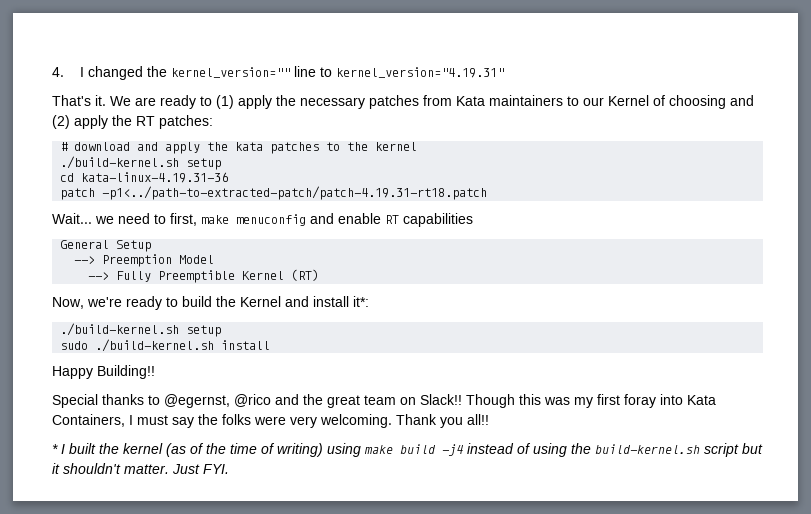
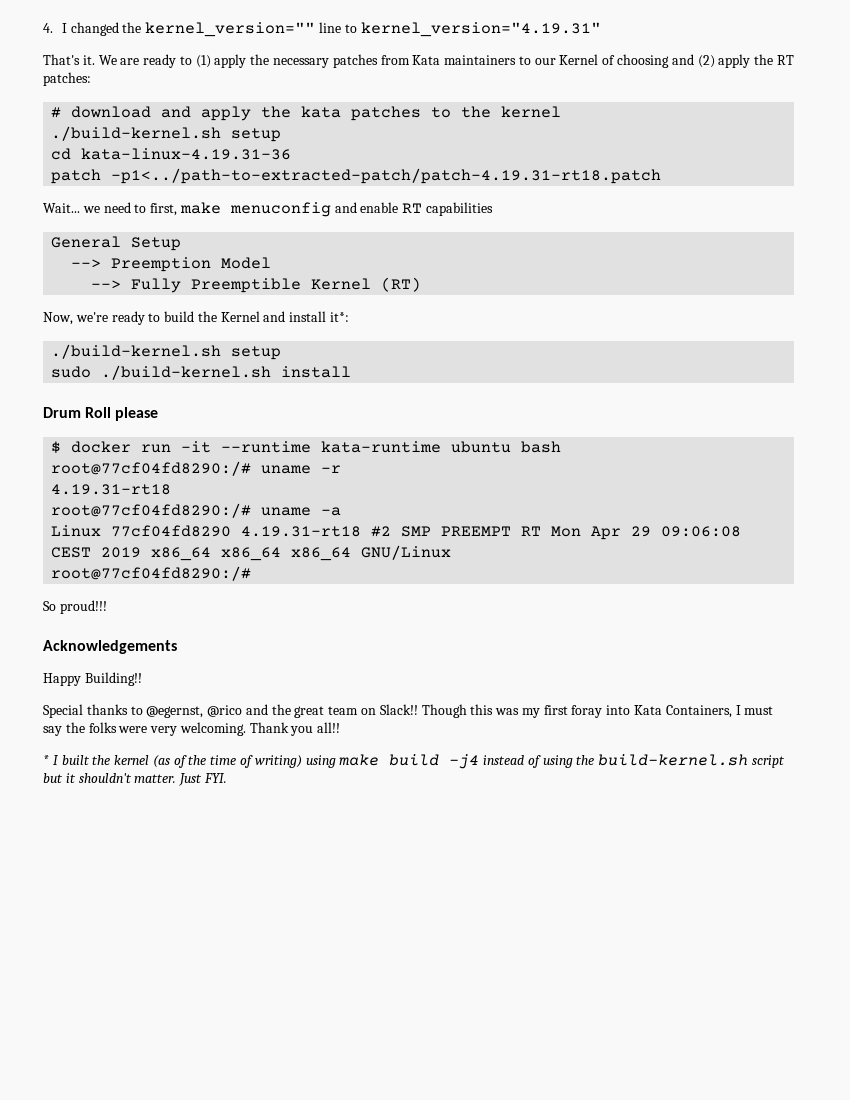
(271, 345) none -> [43,407,159,421] [51,441,562,454] [51,461,342,476] [51,484,172,495] [51,503,342,518] [51,525,742,540] [51,545,452,561] [51,566,252,581] [43,600,107,614] [43,640,177,654] // Drum Roll please // $ docker run -it --runtime kata-runtime ubuntu bash // root@77cf04fd8290:/# uname -r // 4.19.31-rt18 // root@77cf04fd8290:/# uname -a // Linux 77cf04fd8290 4.19.31-rt18 #2 SMP PREEMPT RT Mon Apr 29 09:06:08 CEST 2019 x86_64 x86_64 x86_64 GNU/Linux // root@77cf04fd8290:/# // So proud!!! // Acknowledgements

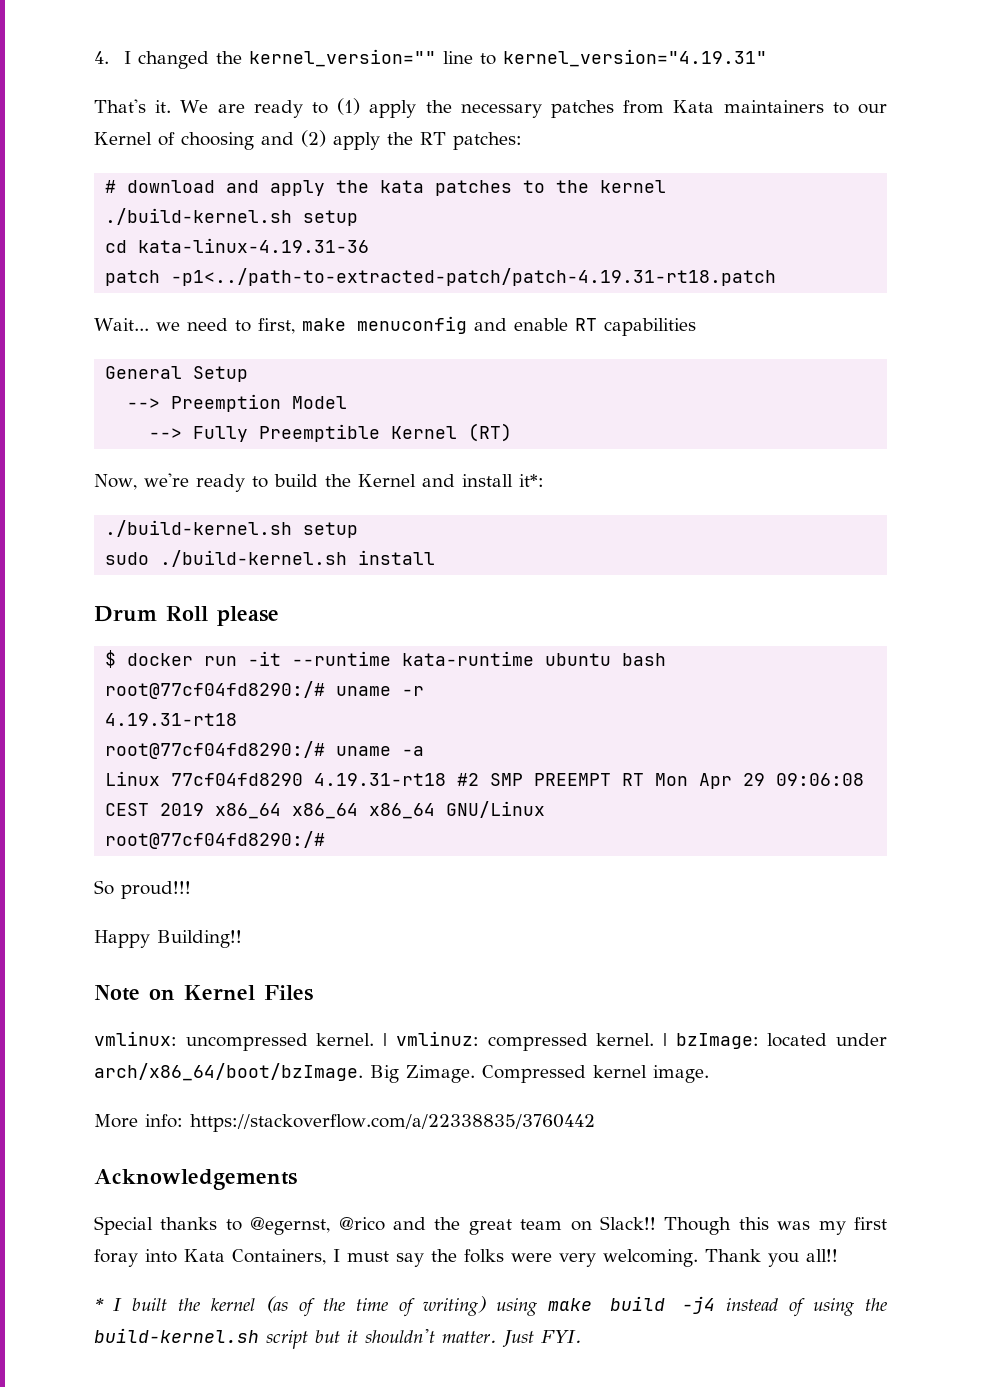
[43,640,177,654] // Acknowledgements -> (191, 890) none
(142, 679) none -> [94,985,313,1001] [94,1031,888,1051] [94,1063,709,1083] [94,1114,595,1132] [94,1169,297,1190] // Note on Kernel Files // vmlinux: uncompressed kernel. | vmlinuz: compressed kernel. | bzImage: located under arch/x86_64/boot/bzImage. Big Zimage. Compressed kernel image. // More info: https://stackoverflow.com/a/22338835/3760442 // Acknowledgements

